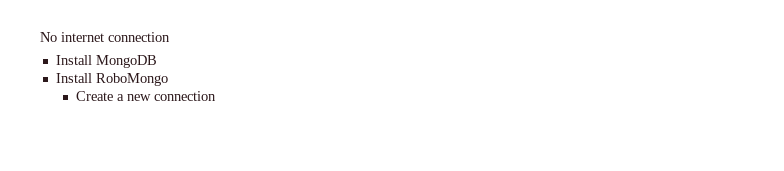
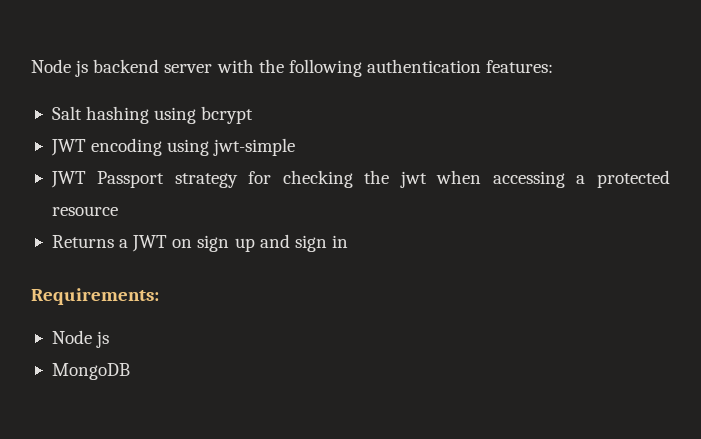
[40,32,170,42] [55,55,157,68] [55,73,168,86] [76,91,217,101] No internet connection // Install MongoDB // Install RoboMongo // Create a new connection -> [31,59,554,77] [51,106,254,124] [50,138,296,156] [50,170,670,188] [51,206,118,216] [51,234,348,252] [31,288,159,305] [51,330,110,348] [51,363,130,380] Node js backend server with the following authentication features: // Salt hashing using bcrypt // JWT encoding using jwt-simple // JWT Passport strategy for checking the jwt when accessing a protected resource // Returns a JWT on sign up and sign in // Requirements: // Node js // MongoDB

